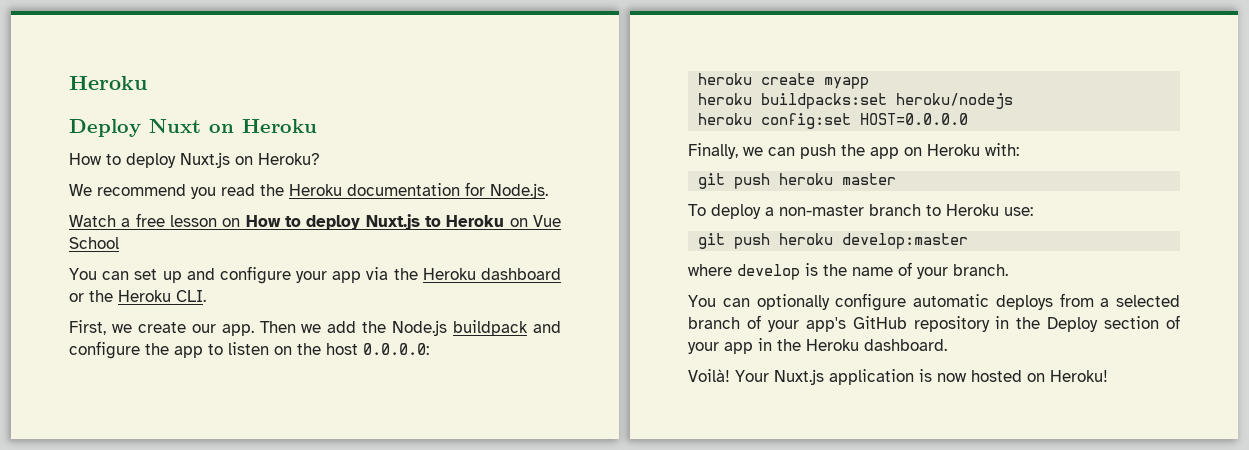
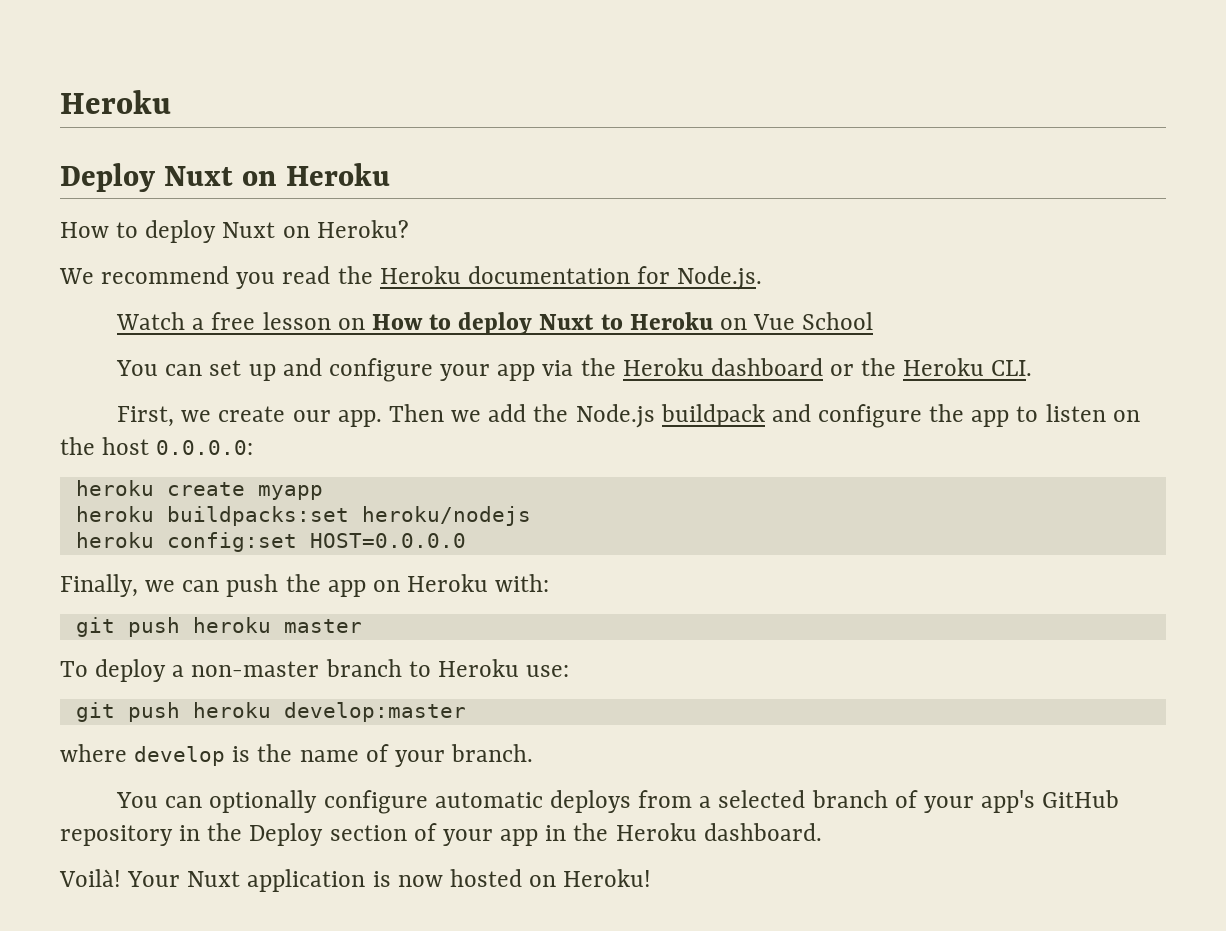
[180,152,230,168] Nuxt.js -> [222,222,276,238] Nuxt
[365,214,420,230] Nuxt.js -> [539,314,595,330] Nuxt
[774,369,824,385] Nuxt.js -> [187,871,241,887] Nuxt

